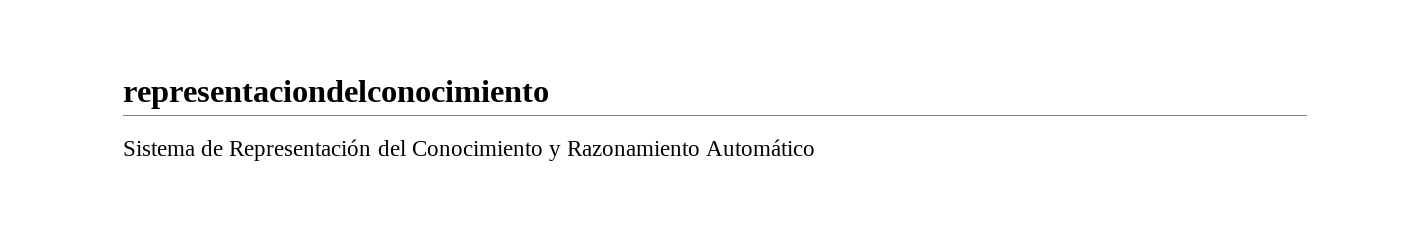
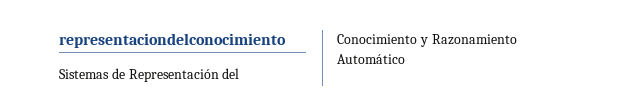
[123,141,195,156] Sistema -> [59,69,109,79] Sistemas

